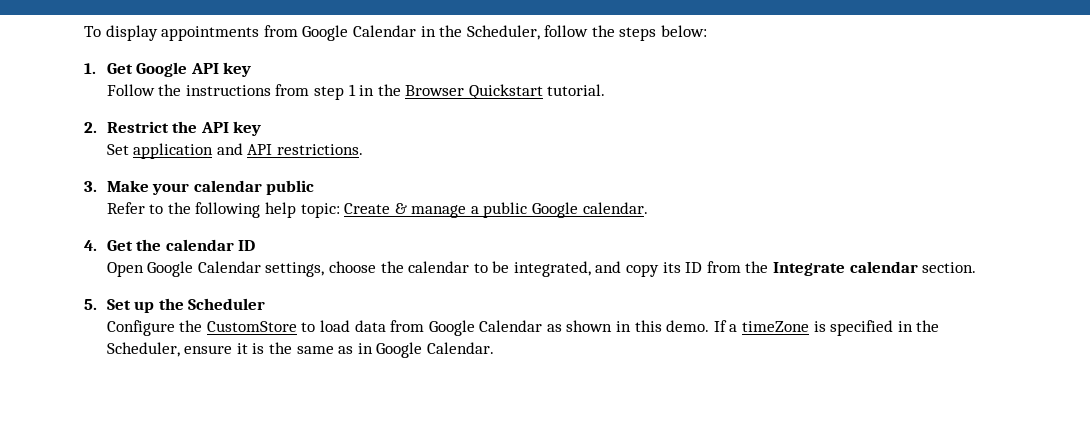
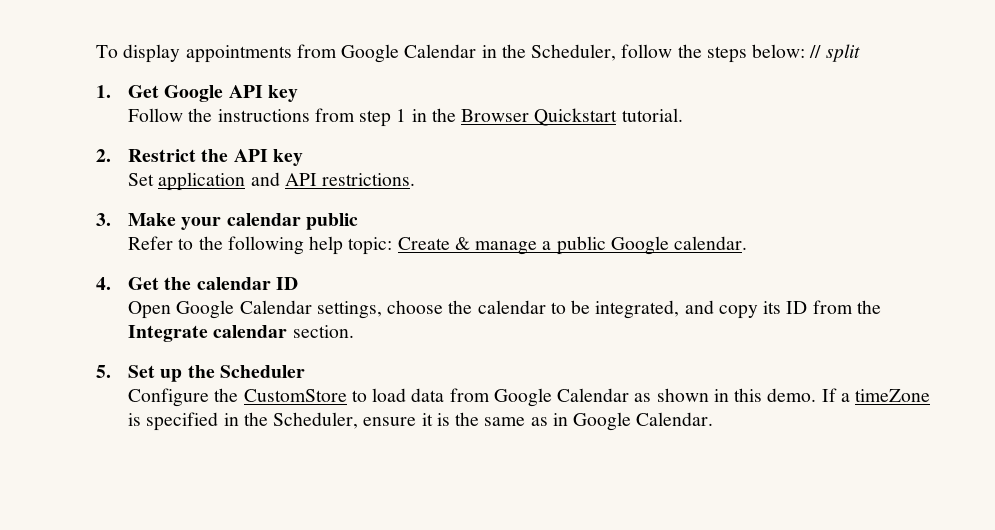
(708, 31) none -> [809,44,860,62] // split

